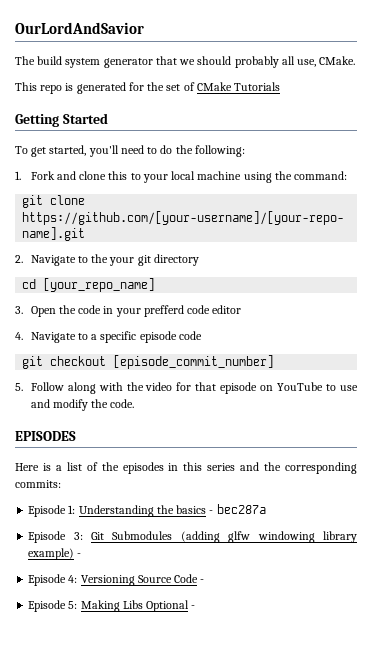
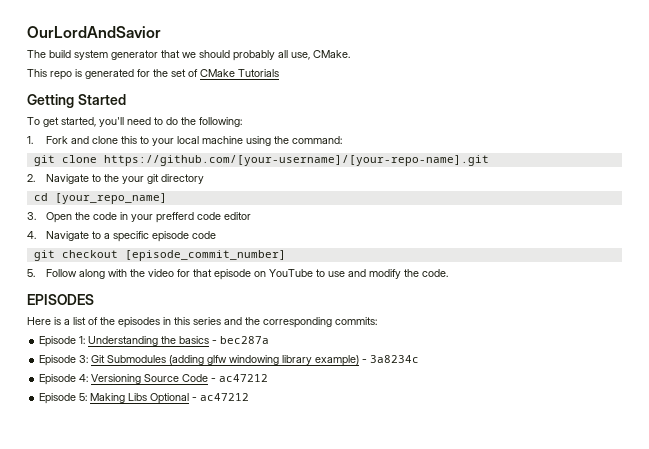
(82, 555) none -> [370,355,420,363] 3a8234c
(205, 581) none -> [219,374,269,382] ac47212
(196, 607) none -> [200,393,250,401] ac47212

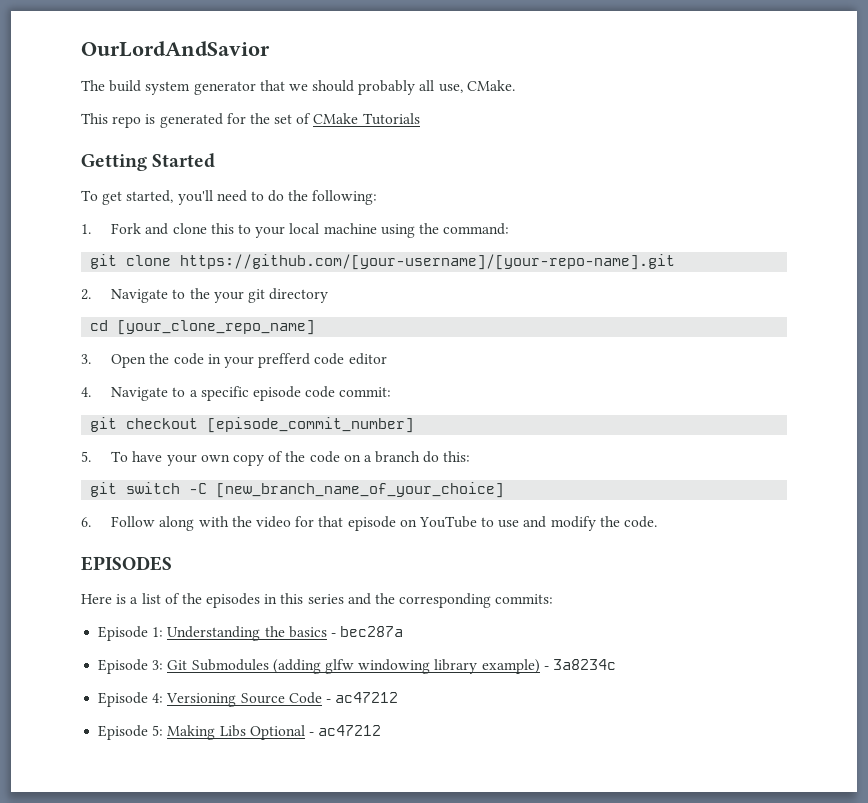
[54,193,167,204] [your_repo_name] -> [117,320,316,335] [your_clone_repo_name]
(216, 235) none -> [339,387,392,397] commit:
(35, 273) none -> [111,451,471,466] [90,482,505,498] [81,517,91,527] To have your own copy of the code on a branch do this: // git switch -C [new_branch_name_of_your_choice] // 6.

